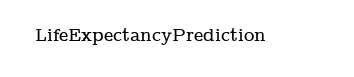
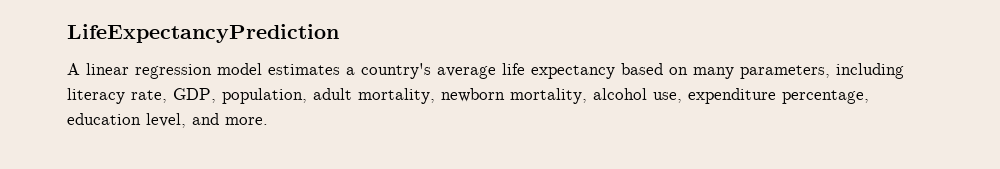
(266, 36) none -> [67,63,904,79] [67,88,869,104] [67,113,268,128] // A linear regression model estimates a country's average life expectancy based on many parameters, including literacy rate, GDP, population, adult mortality, newborn mortality, alcohol use, expenditure percentage, education level, and more.

